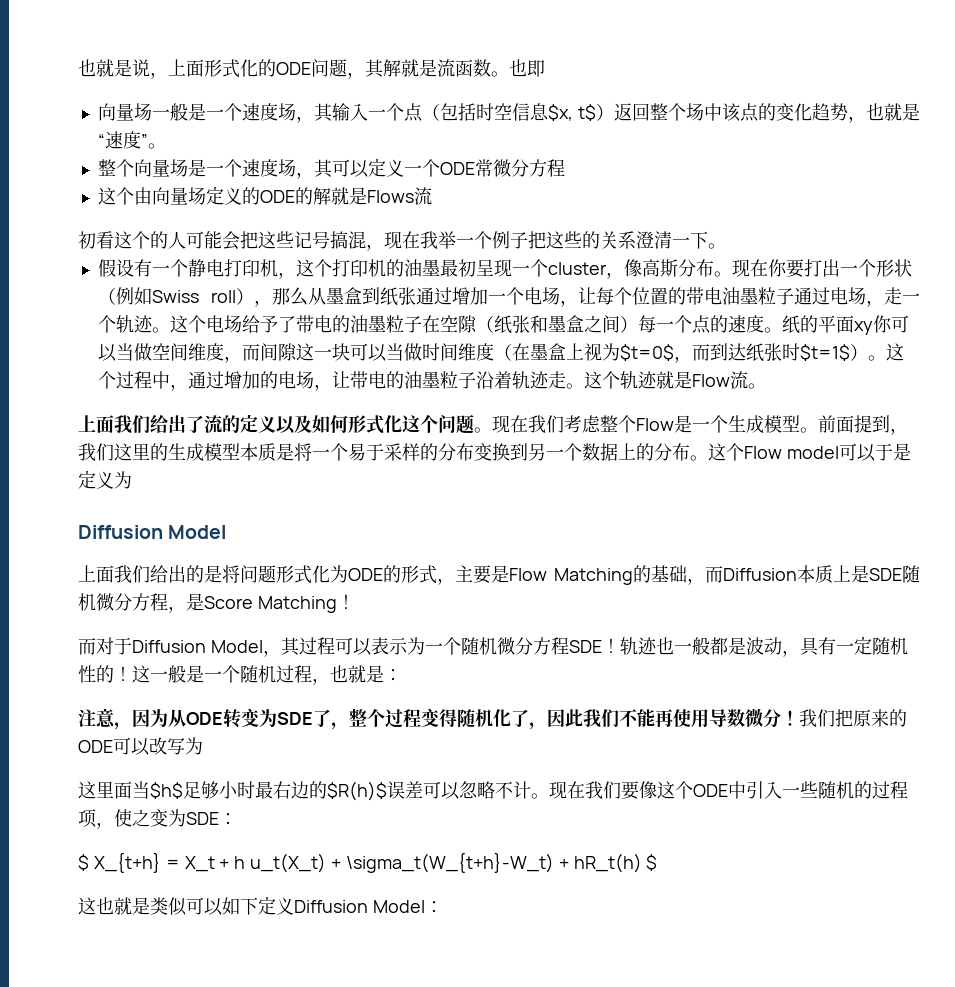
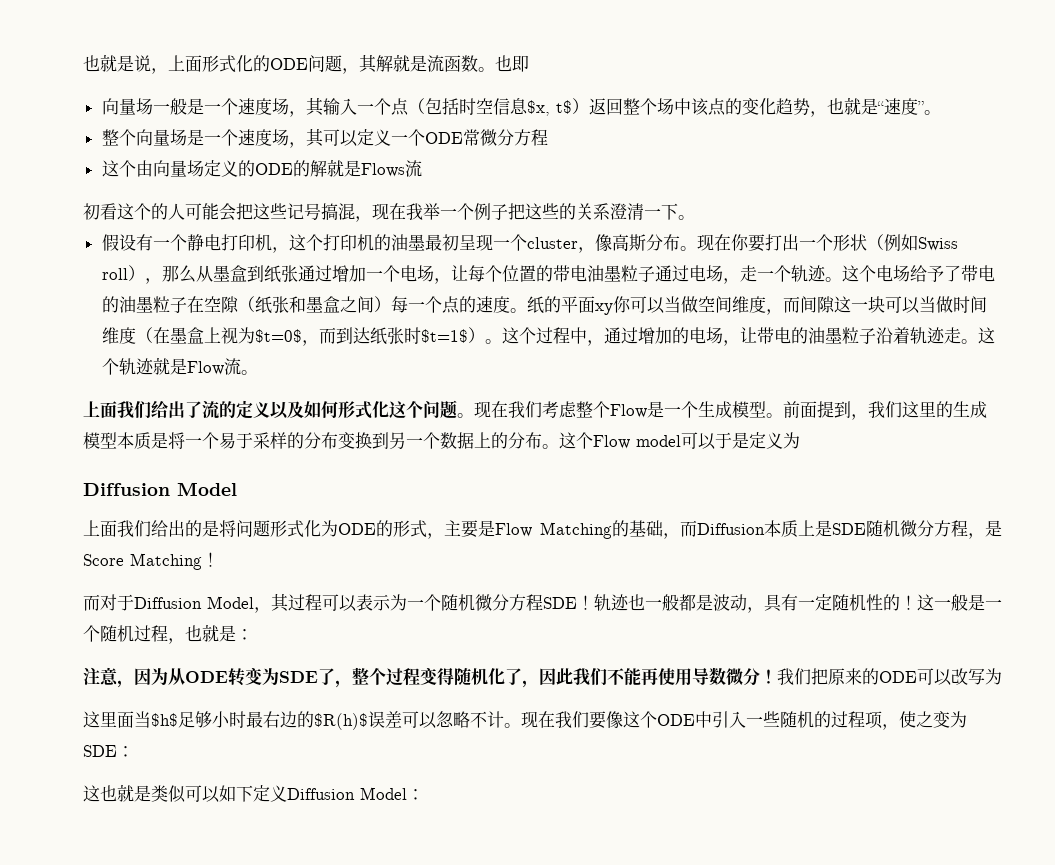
[78,852,658,873] // $ X_{t+h} = X_t + h u_t(X_t) + \sigma_t(W_{t+h}-W_t) + hR_t(h) $ -> (134, 751) none

